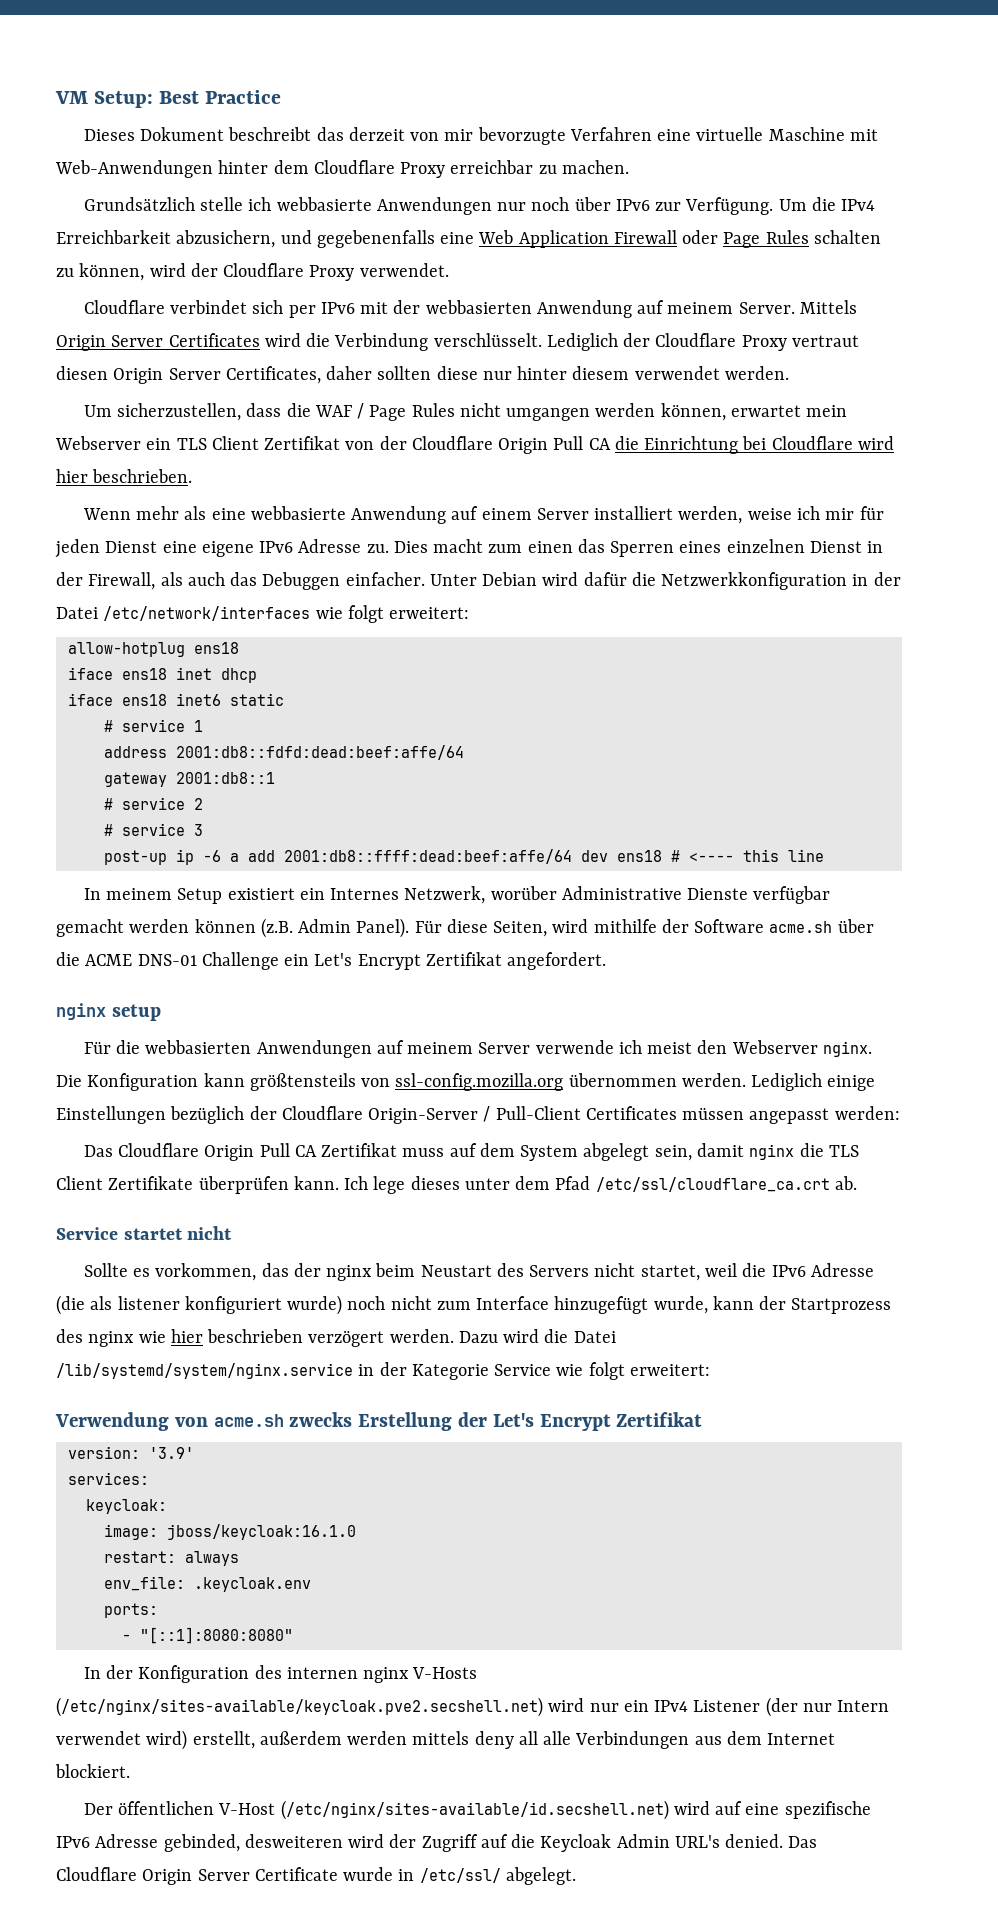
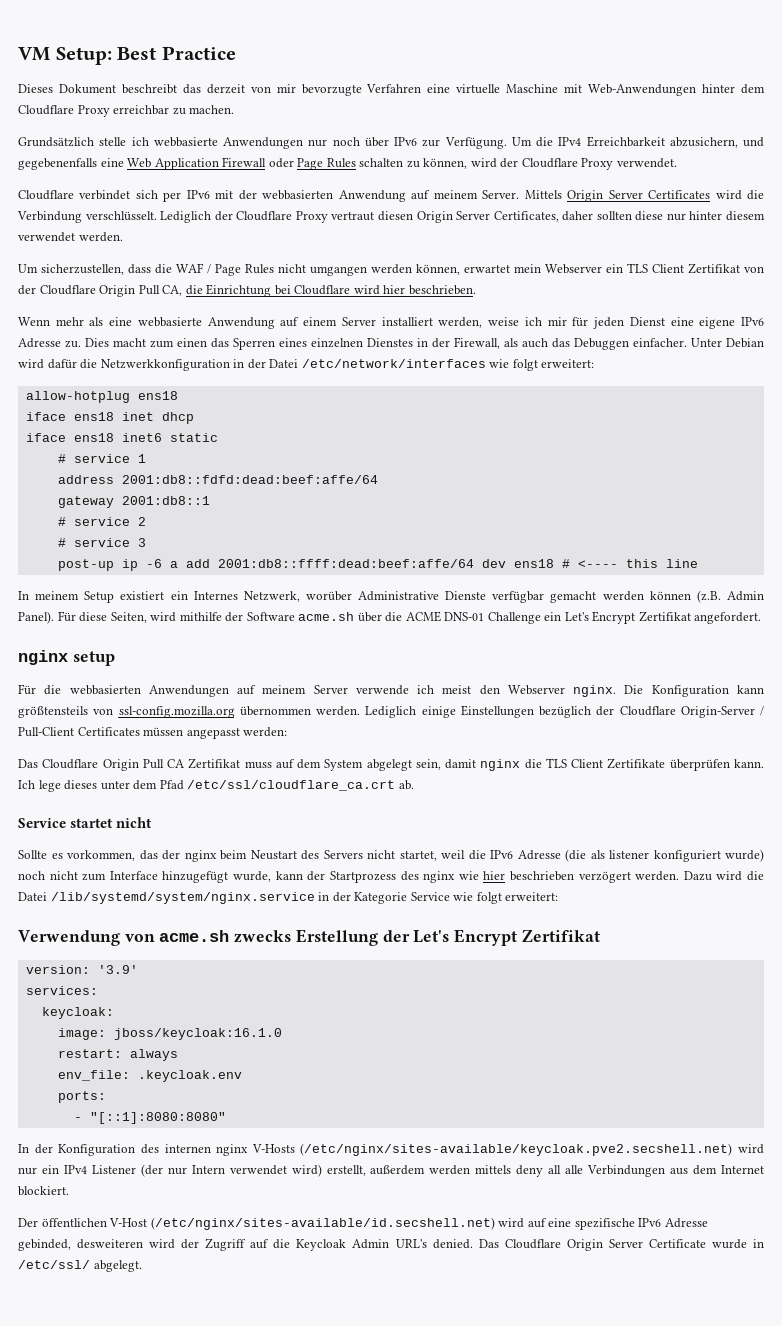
[588,438,611,450] CA -> [162,285,183,296] CA,
[809,541,862,553] Dienst -> [367,338,413,347] Dienstes

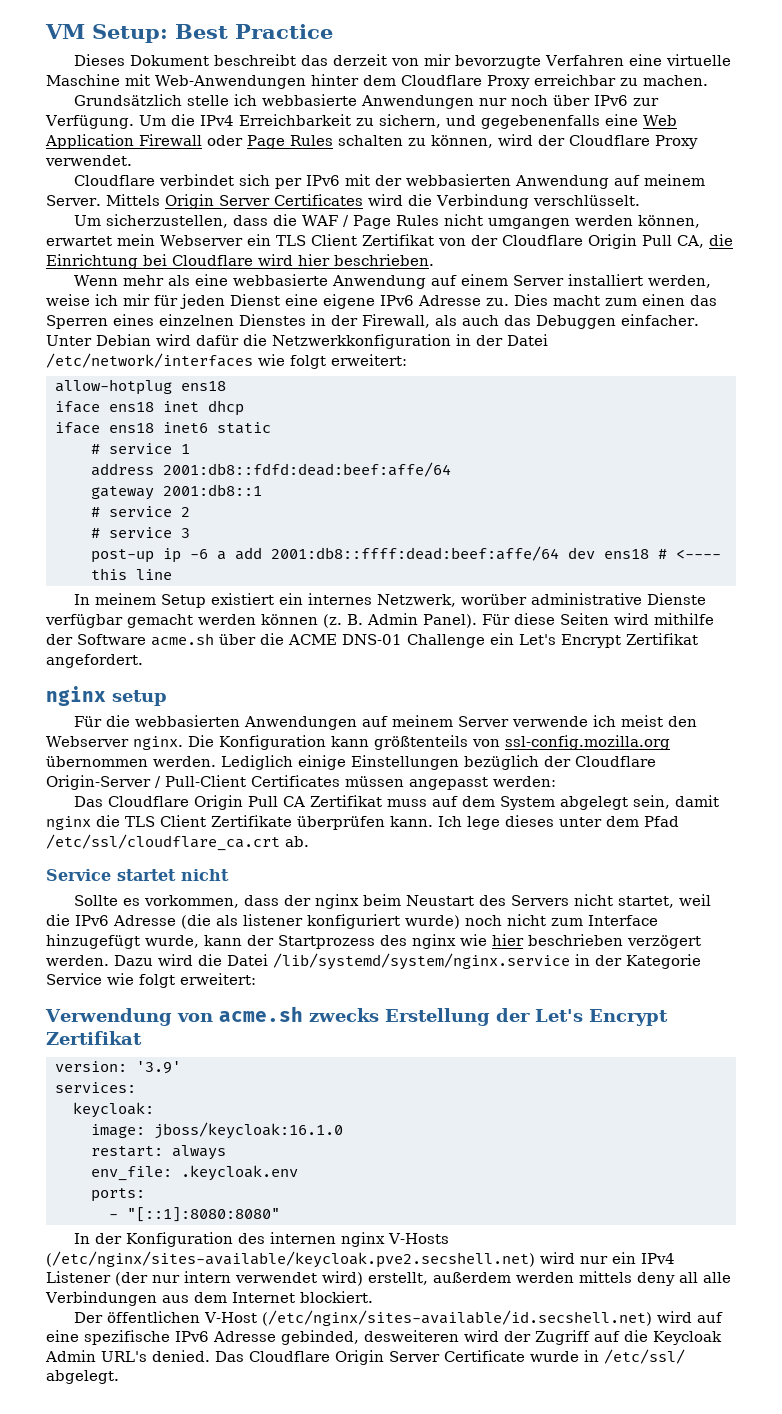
[669,137,738,148] abzusichern, -> [355,114,441,128] zu sichern,
[160,211,765,223] [18,232,123,242] Lediglich der Cloudflare Proxy vertraut diesen Origin Server Certificates, daher sollten diese nur hinter diesem verwendet werden. -> (640, 200) none
[193,591,238,600] Internes -> [308,593,373,605] internes
[358,591,440,601] Administrative -> [531,593,643,605] administrative
[696,590,721,603] (z.B. -> [323,614,363,628] (z. B.
[110,612,147,623] Seiten, -> [560,613,609,625] Seiten
[18,706,88,718] größtensteils -> [373,735,468,750] größtenteils
[139,850,158,860] das -> [244,895,280,906] dass
[191,1165,225,1174] Intern -> [184,1271,231,1283] intern

